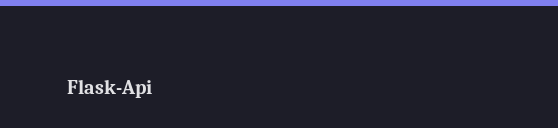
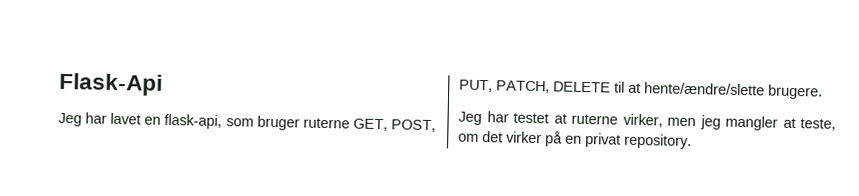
(152, 88) none -> [58,112,436,133] [459,79,823,100] [458,111,836,131] [458,131,692,150] // Jeg har lavet en flask-api, som bruger ruterne GET, POST, PUT, PATCH, DELETE til at hente/ændre/slette brugere. // Jeg har testet at ruterne virker, men jeg mangler at teste, om det virker på en privat repository.

